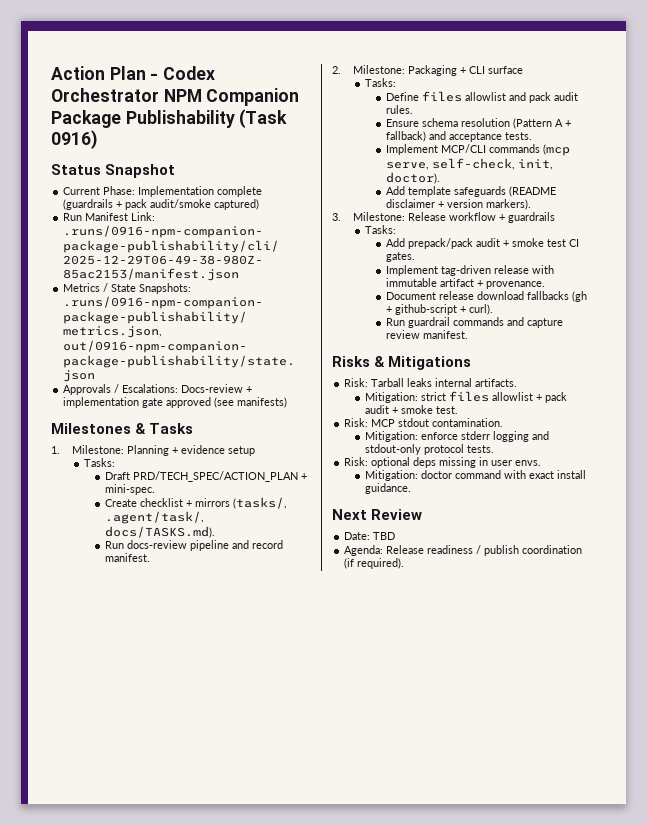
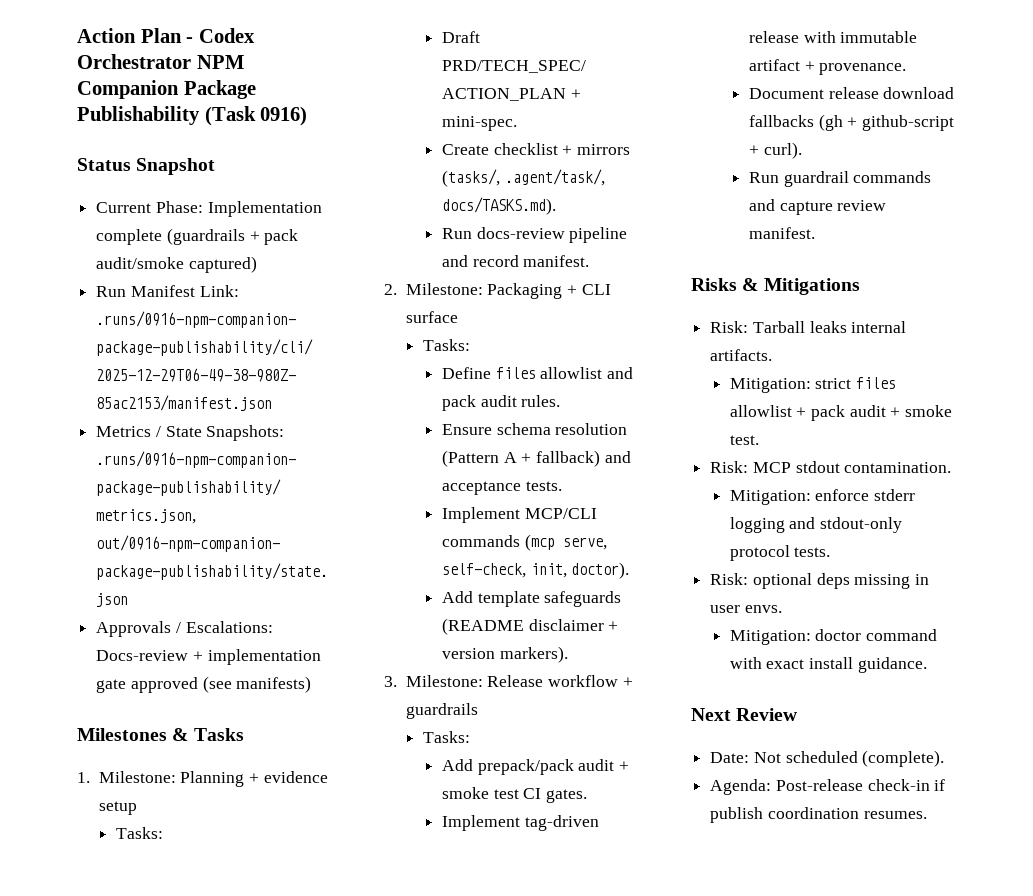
[373,532,396,540] [344,545,583,556] [344,558,405,569] TBD // Agenda: Release readiness / publish coordination (if required). -> [753,750,945,767] [710,779,946,795] [710,807,927,823] Not scheduled (complete). // Agenda: Post-release check-in if publish coordination resumes.

